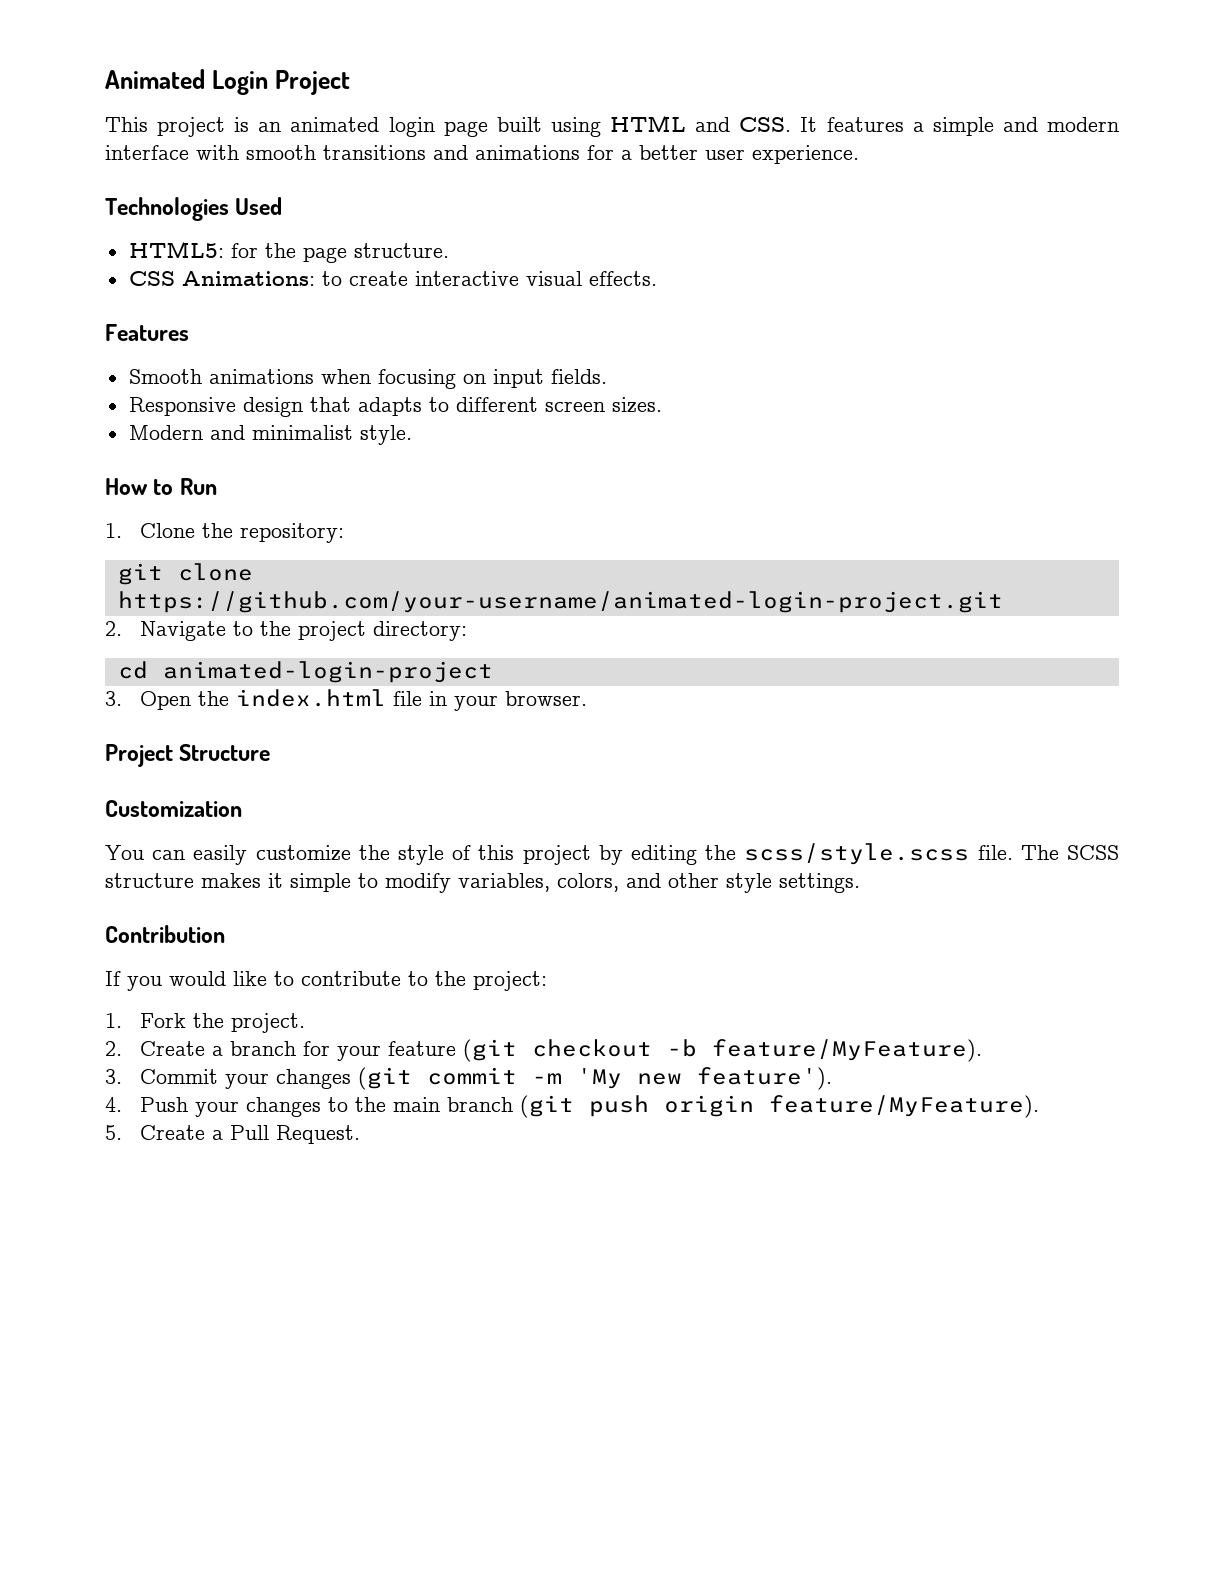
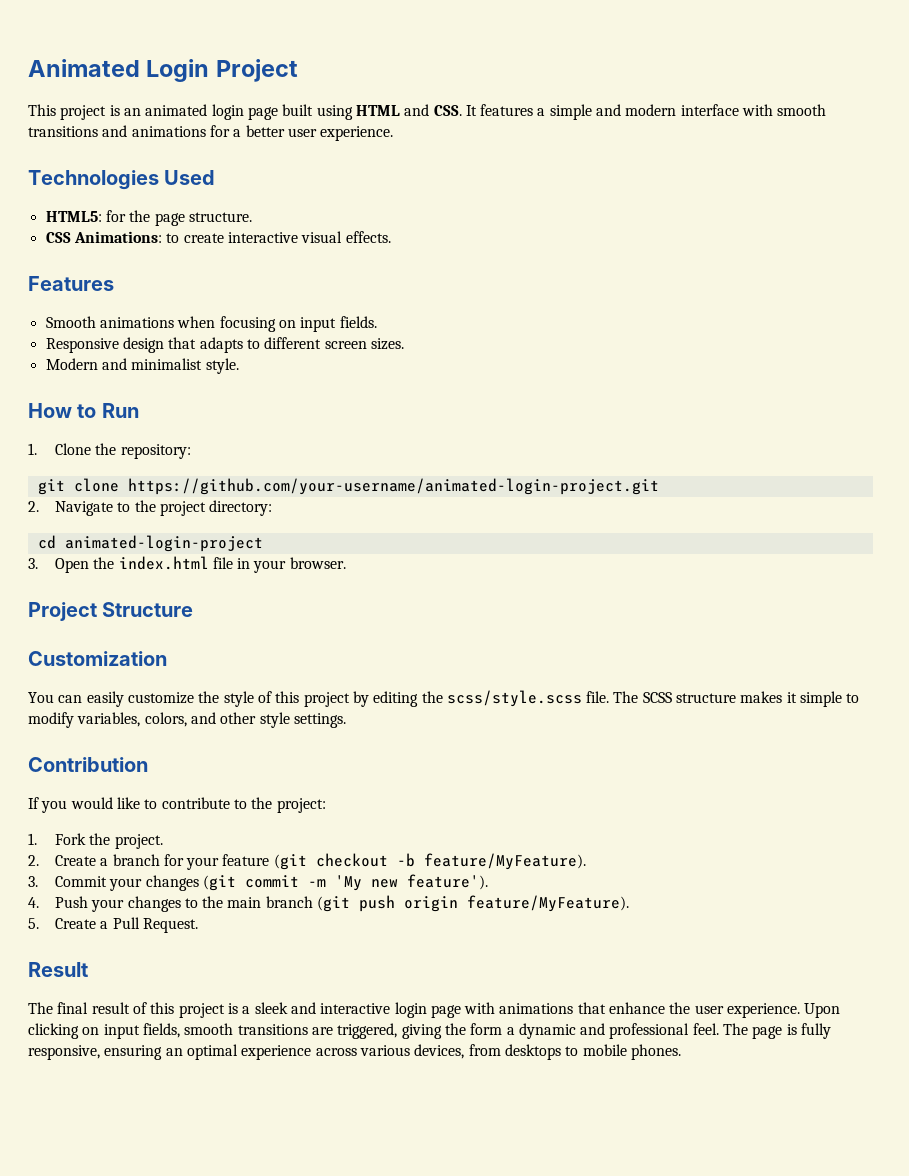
(360, 1134) none -> [28,962,88,977] [28,1002,841,1018] [28,1023,832,1039] [28,1044,681,1060] // Result // The final result of this project is a sleek and interactive login page with animations that enhance the user experience. Upon clicking on input fields, smooth transitions are triggered, giving the form a dynamic and professional feel. The page is fully responsive, ensuring an optimal experience across various devices, from desktops to mobile phones.

